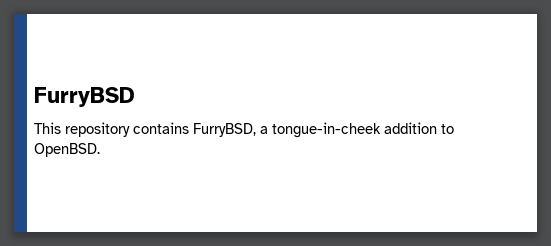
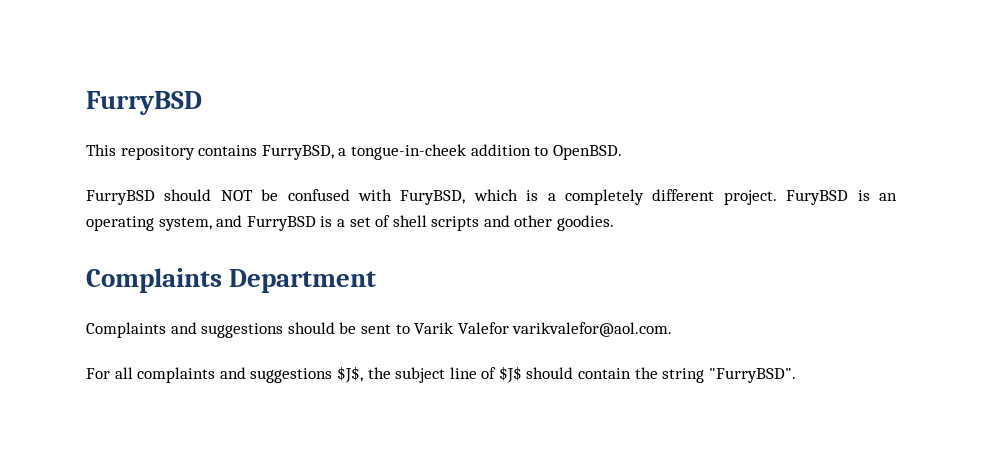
(100, 150) none -> [86,189,897,205] [86,215,615,231] [86,268,377,293] [86,322,673,338] [86,366,796,383] // FurryBSD should NOT be confused with FuryBSD, which is a completely different project. FuryBSD is an operating system, and FurryBSD is a set of shell scripts and other goodies. // Complaints Department // Complaints and suggestions should be sent to Varik Valefor varikvalefor@aol.com. // For all complaints and suggestions $J$, the subject line of $J$ should contain the string "FurryBSD".

